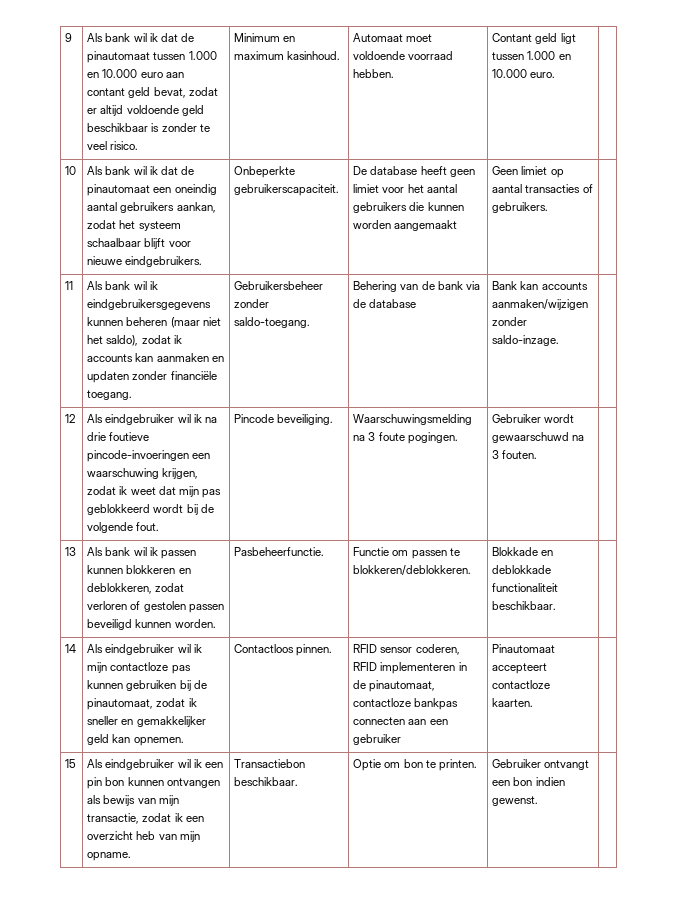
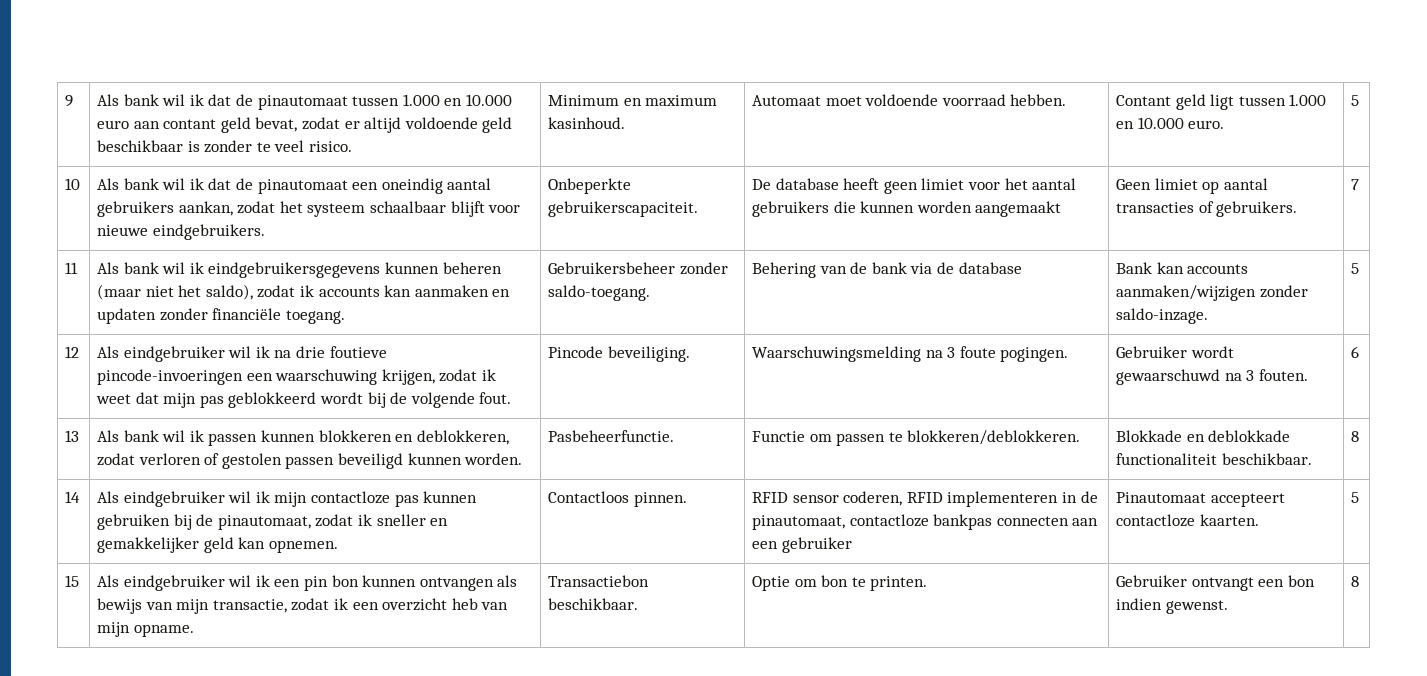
(556, 75) none -> [1351,95,1360,106] 5
(549, 207) none -> [1351,179,1360,190] 7
(560, 340) none -> [1351,263,1360,274] 5
(538, 454) none -> [1351,346,1360,358] 6
(557, 605) none -> [1351,431,1360,442] 8
(534, 702) none -> [1351,492,1360,503] 5
(539, 801) none -> [1351,576,1360,587] 8

